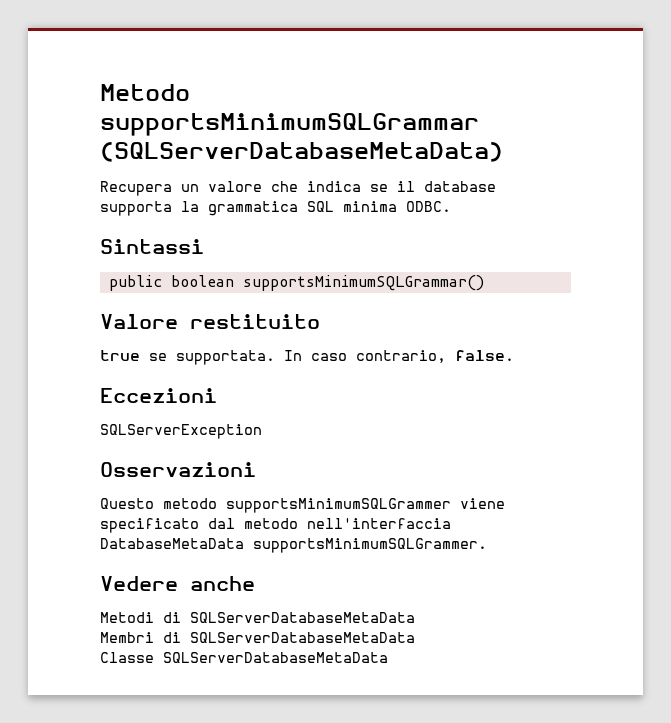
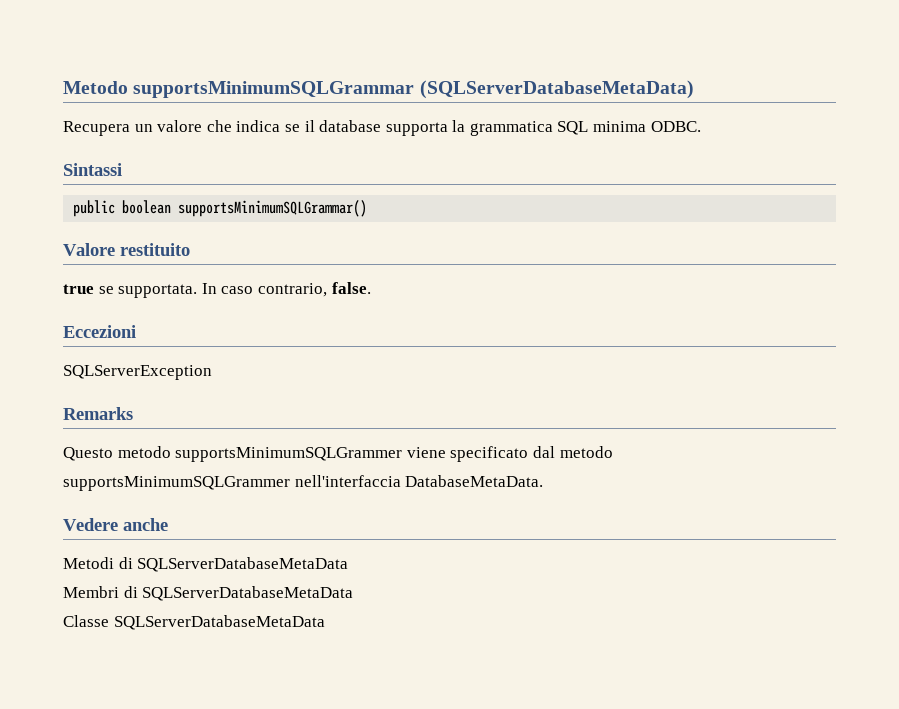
[100,462,256,477] Osservazioni -> [63,407,133,420] Remarks
[307,518,451,529] [100,538,487,553] nell'interfaccia DatabaseMetaData supportsMinimumSQLGrammer. -> [63,475,544,491] supportsMinimumSQLGrammer nell'interfaccia DatabaseMetaData.

